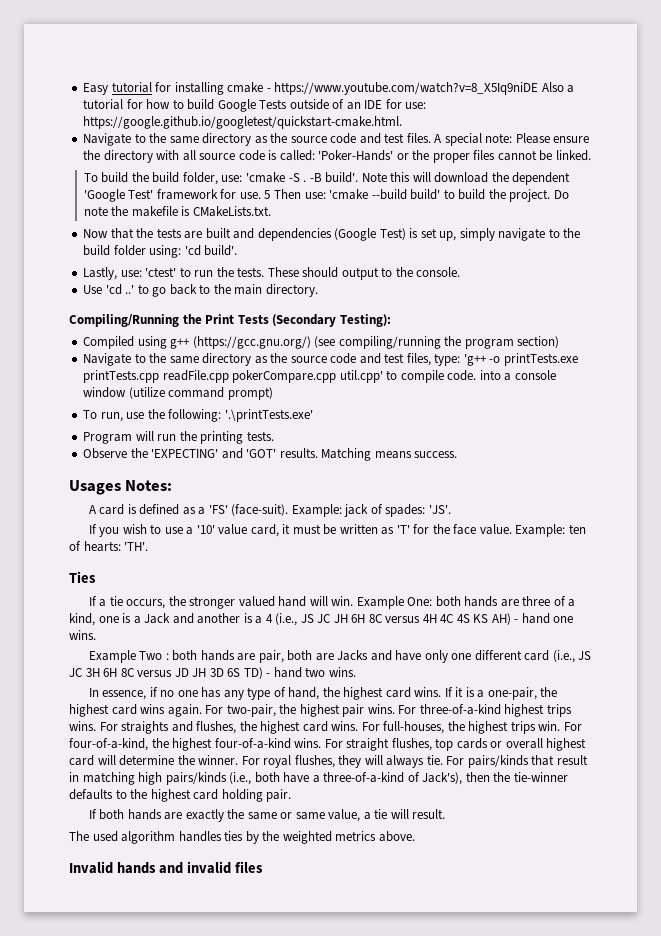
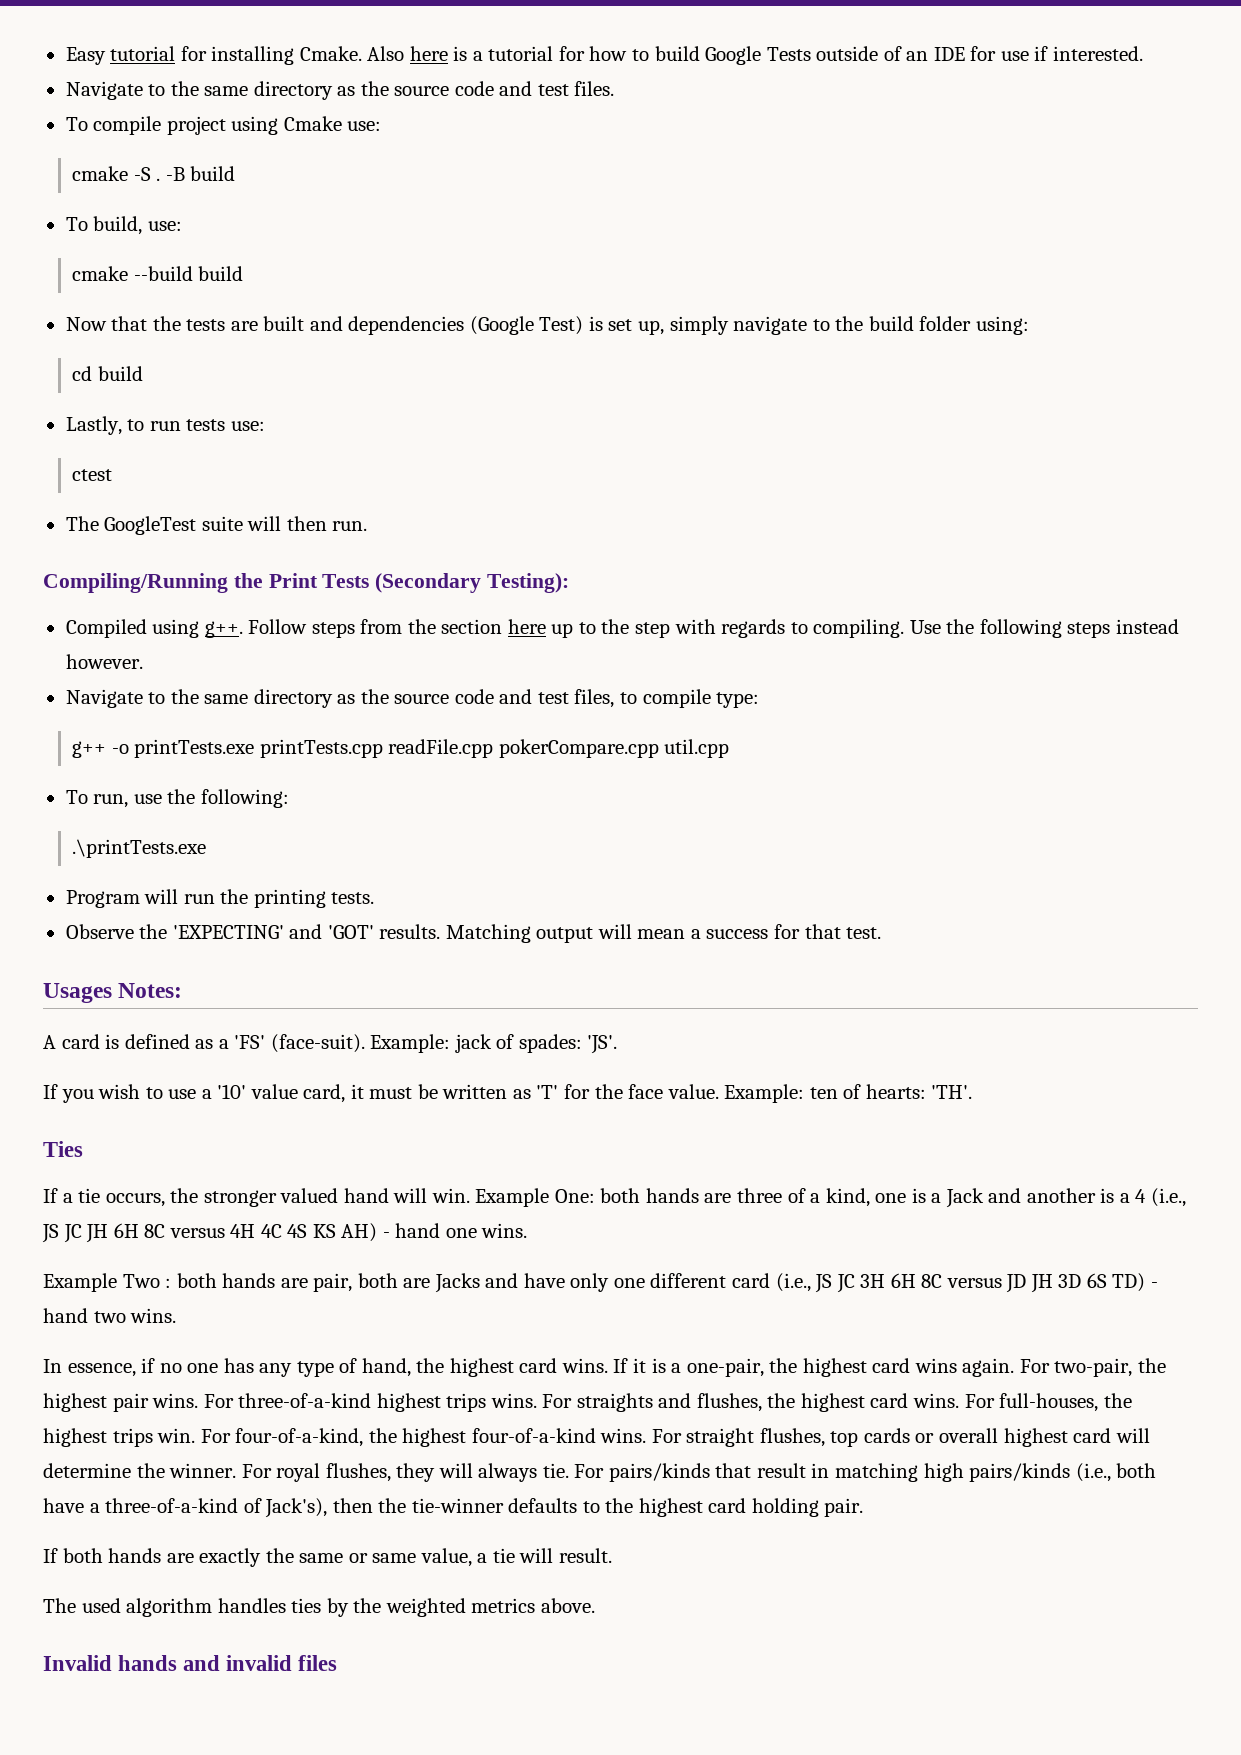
[227,82,564,95] cmake - https://www.youtube.com/watch?v=8_X5Iq9niDE Also -> [299,46,468,61] Cmake. Also here is
[405,102,427,109] [83,116,403,129] use: https://google.github.io/googletest/quickstart-cmake.html. -> [1000,46,1143,61] use if interested.
[434,133,590,146] [83,150,591,163] [83,172,286,185] A special note: Please ensure the directory with all source code is called: 'Poker-Hands' or the proper files cannot be linked. // To build the build folder, use: 'cmake -> [65,116,382,135] [72,166,129,181] // To compile project using Cmake use: // cmake
[325,172,571,185] [83,189,569,202] [83,206,271,217] build'. Note this will download the dependent 'Google Test' framework for use. 5 Then use: 'cmake --build build' to build the project. Do note the makefile is CMakeLists.txt. -> [190,166,236,181] [65,216,182,235] [72,266,244,281] build // To build, use: // cmake --build build
[184,245,238,256] 'cd build'. -> [72,366,143,381] // cd build
[120,267,461,280] [83,284,318,297] use: 'ctest' to run the tests. These should output to the console. // Use 'cd ..' to go back to the main directory. -> [127,419,265,431] [72,469,113,481] [65,516,368,535] to run tests use: // ctest // The GoogleTest suite will then run.
[170,336,560,349] g++ (https://gcc.gnu.org/) (see compiling/running the program section) -> [204,619,1179,638] [65,654,143,669] g++. Follow steps from the section here up to the step with regards to compiling. Use the following steps instead however.
(431, 359) none -> [619,689,711,708] to compile
[463,354,487,366] 'g++ -> [72,741,107,758] // g++
[339,370,556,383] [83,387,273,400] util.cpp' to compile code. into a console window (utilize command prompt) -> [664,739,730,758] util.cpp
[224,409,313,422] '.\printTests.exe' -> [72,839,207,858] // .\printTests.exe
[374,451,458,459] means success. -> [536,924,882,943] output will mean a success for that test.

